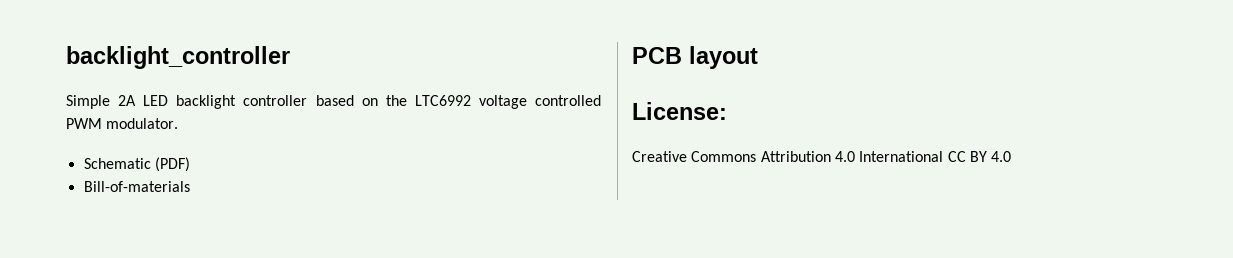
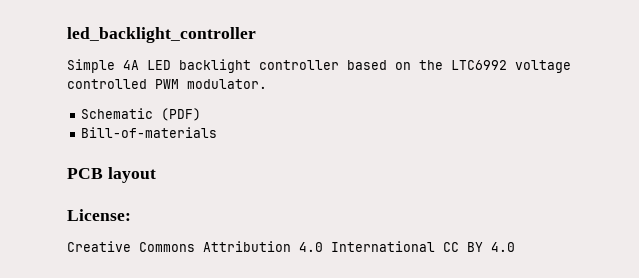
[66,46,290,69] backlight_controller -> [67,27,256,43] led_backlight_controller
[118,95,137,106] 2A -> [123,60,139,70] 4A

